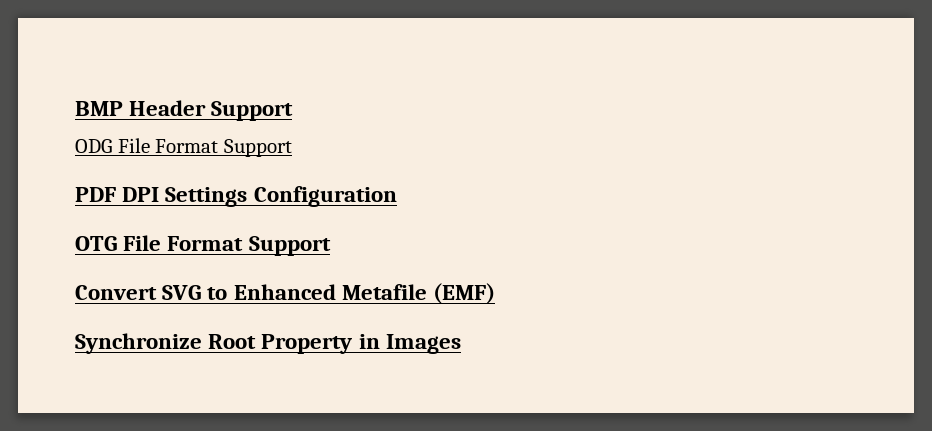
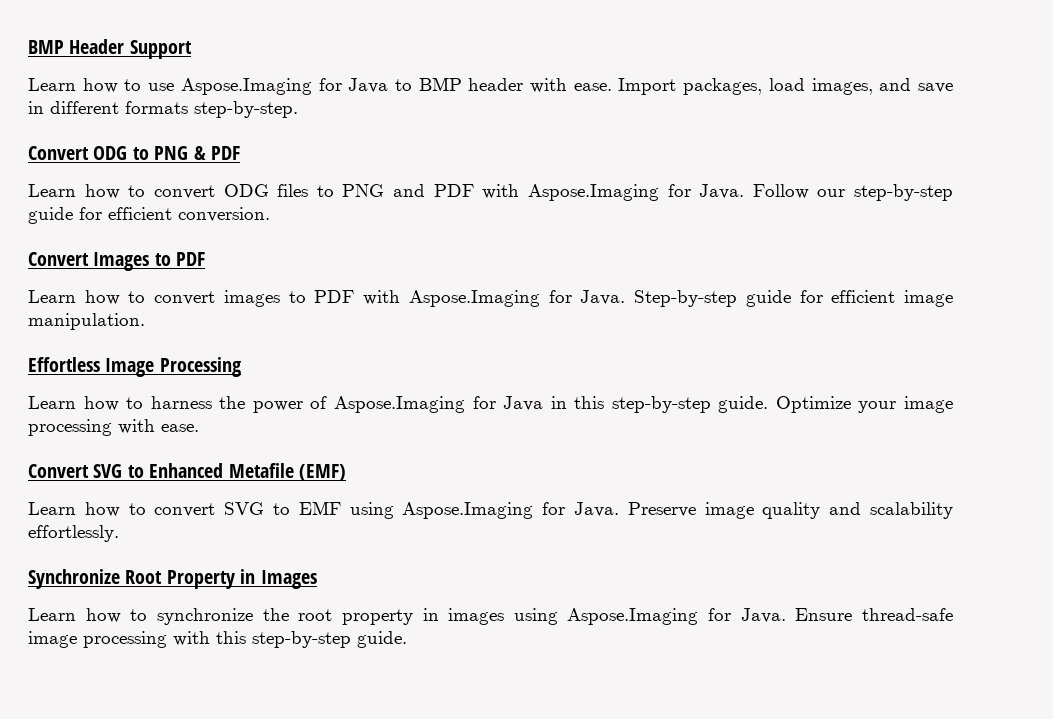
[75,138,292,157] [75,186,397,207] [75,235,331,256] ODG File Format Support // PDF DPI Settings Configuration // OTG File Format Support -> [28,77,954,95] [28,101,298,118] [28,146,241,160] [28,184,953,201] [28,207,270,224] [28,252,206,271] [28,290,954,307] [28,313,145,330] [28,357,241,377] [28,396,953,413] [28,419,199,436] Learn how to use Aspose.Imaging for Java to BMP header with ease. Import packages, load images, and save in different formats step-by-step. // Convert ODG to PNG & PDF // Learn how to convert ODG files to PNG and PDF with Aspose.Imaging for Java. Follow our step-by-step guide for efficient conversion. // Convert Images to PDF // Learn how to convert images to PDF with Aspose.Imaging for Java. Step-by-step guide for efficient image manipulation. // Effortless Image Processing // Learn how to harness the power of Aspose.Imaging for Java in this step-by-step guide. Optimize your image processing with ease.
(496, 293) none -> [28,501,953,519] [28,525,119,542] // Learn how to convert SVG to EMF using Aspose.Imaging for Java. Preserve image quality and scalability effortlessly.
(461, 344) none -> [28,608,953,625] [28,631,407,648] // Learn how to synchronize the root property in images using Aspose.Imaging for Java. Ensure thread-safe image processing with this step-by-step guide.

